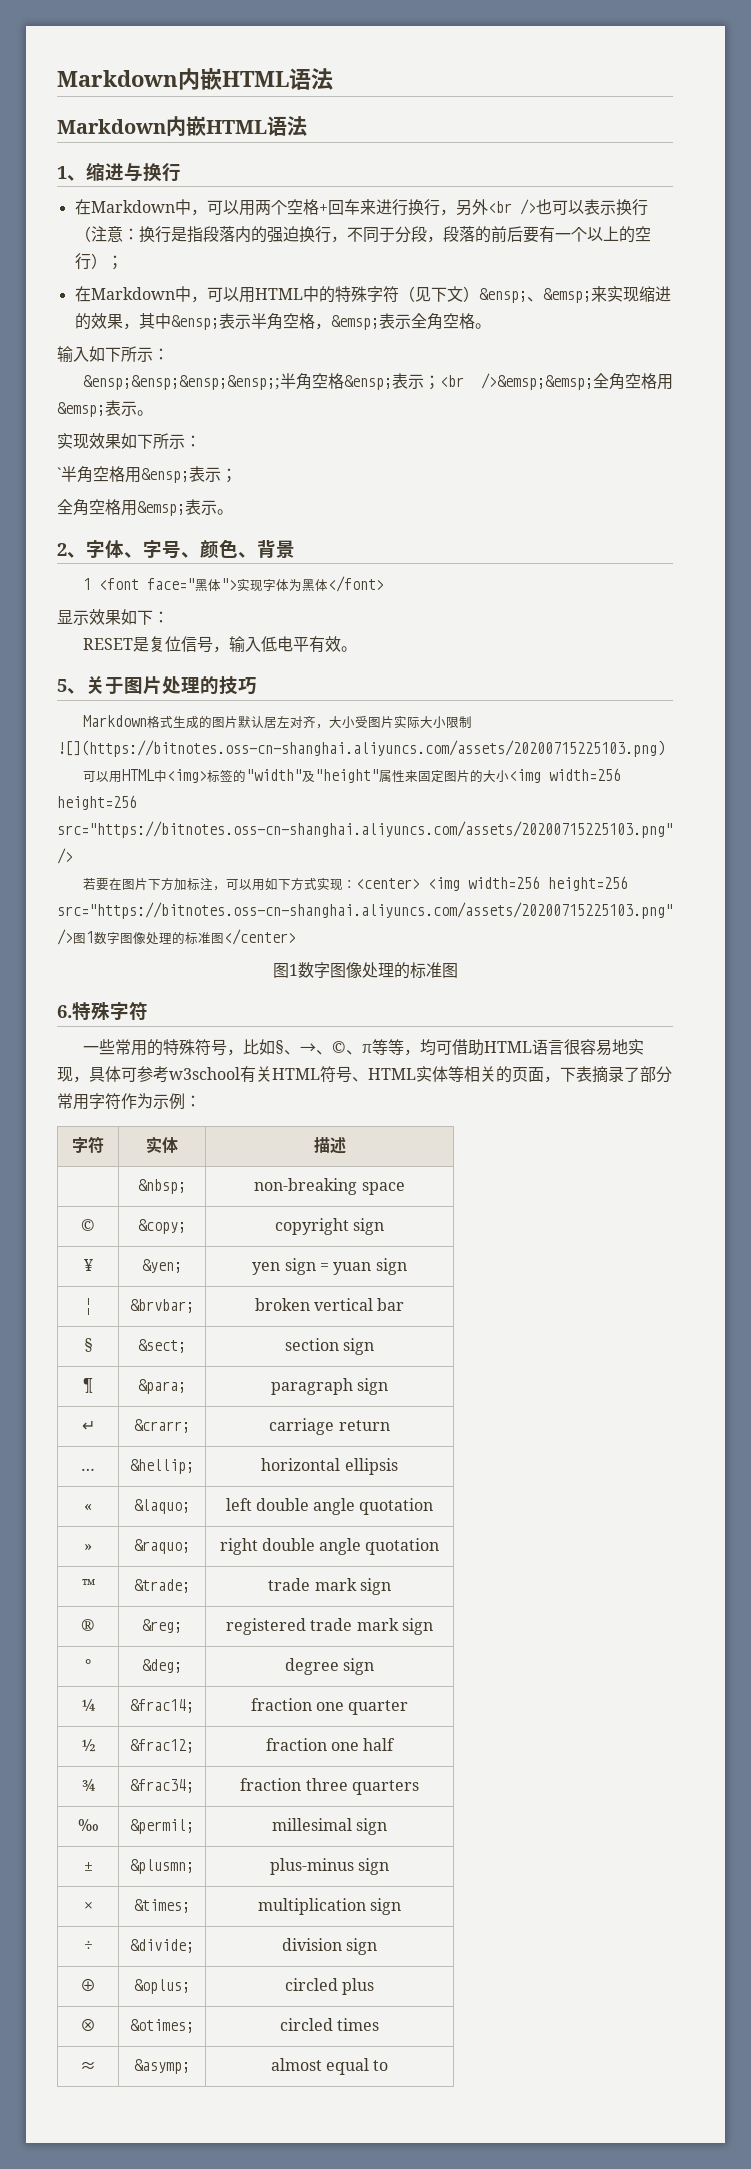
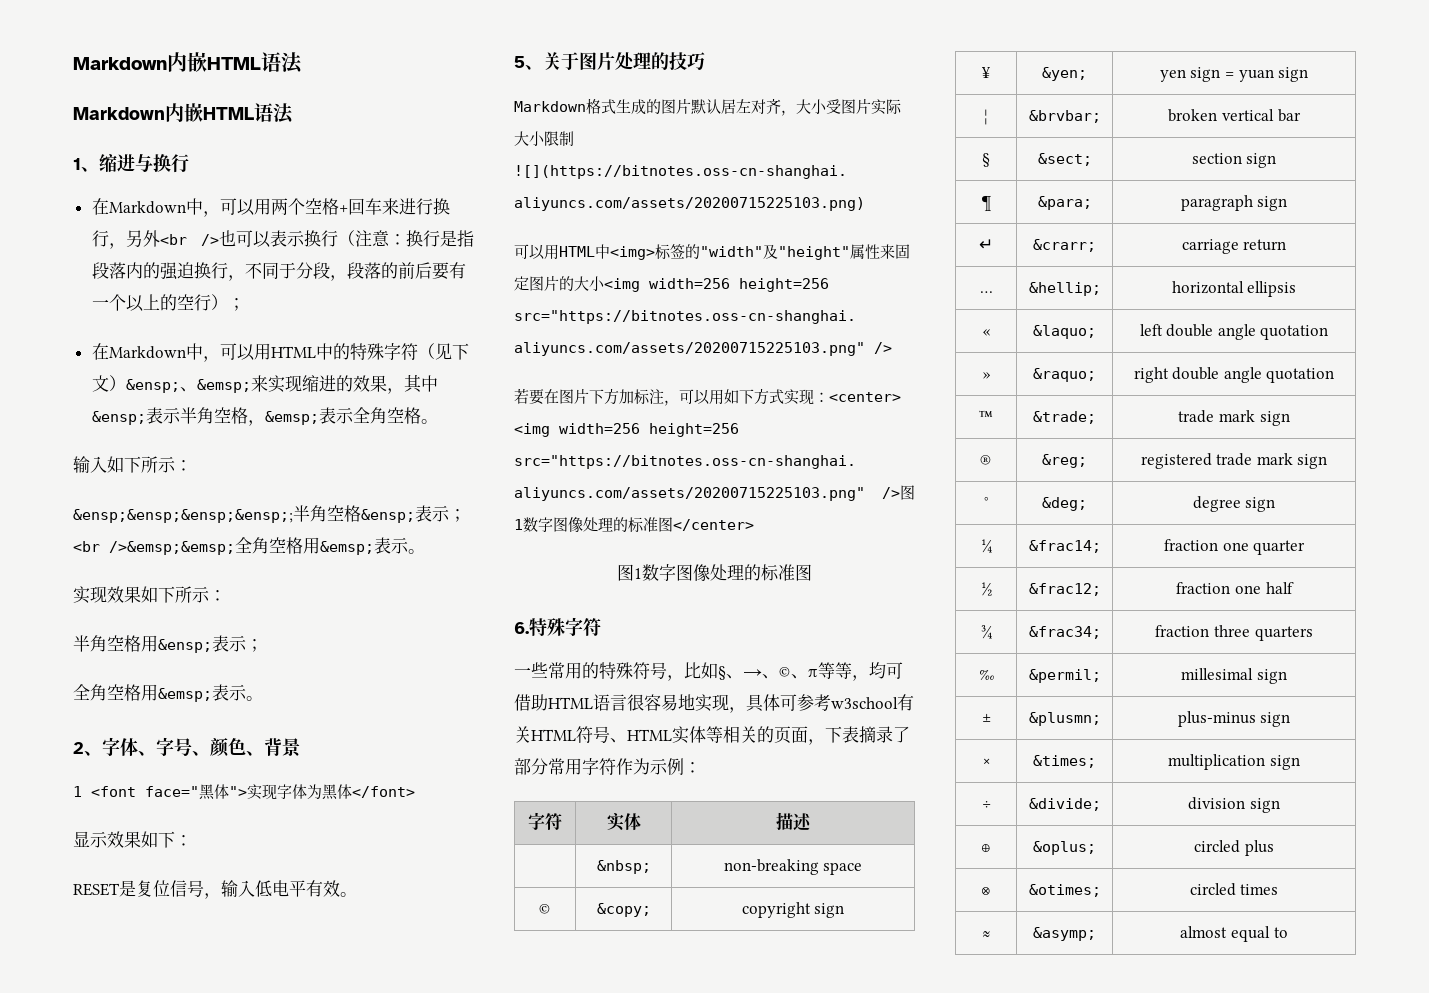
[57,467,61,480] ` -> (226, 595) none

